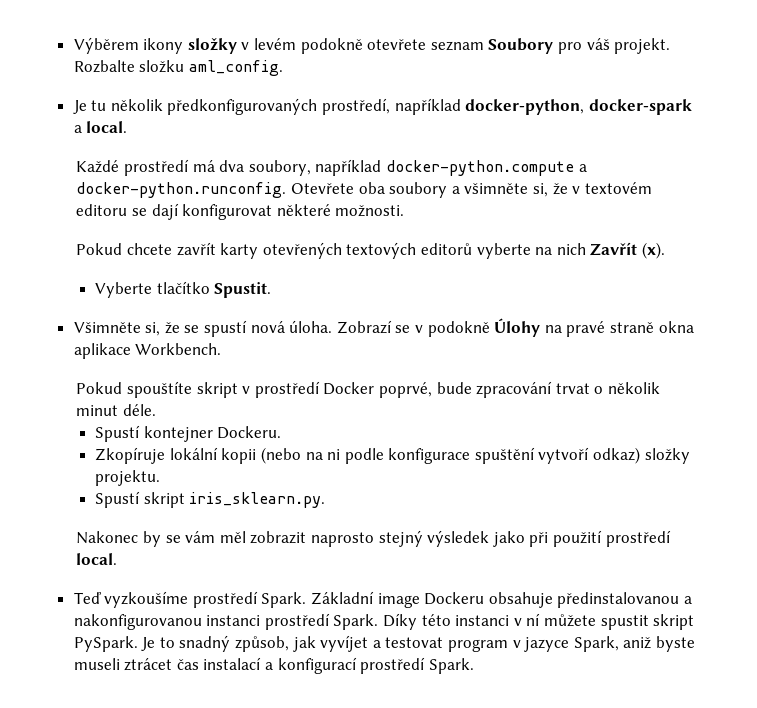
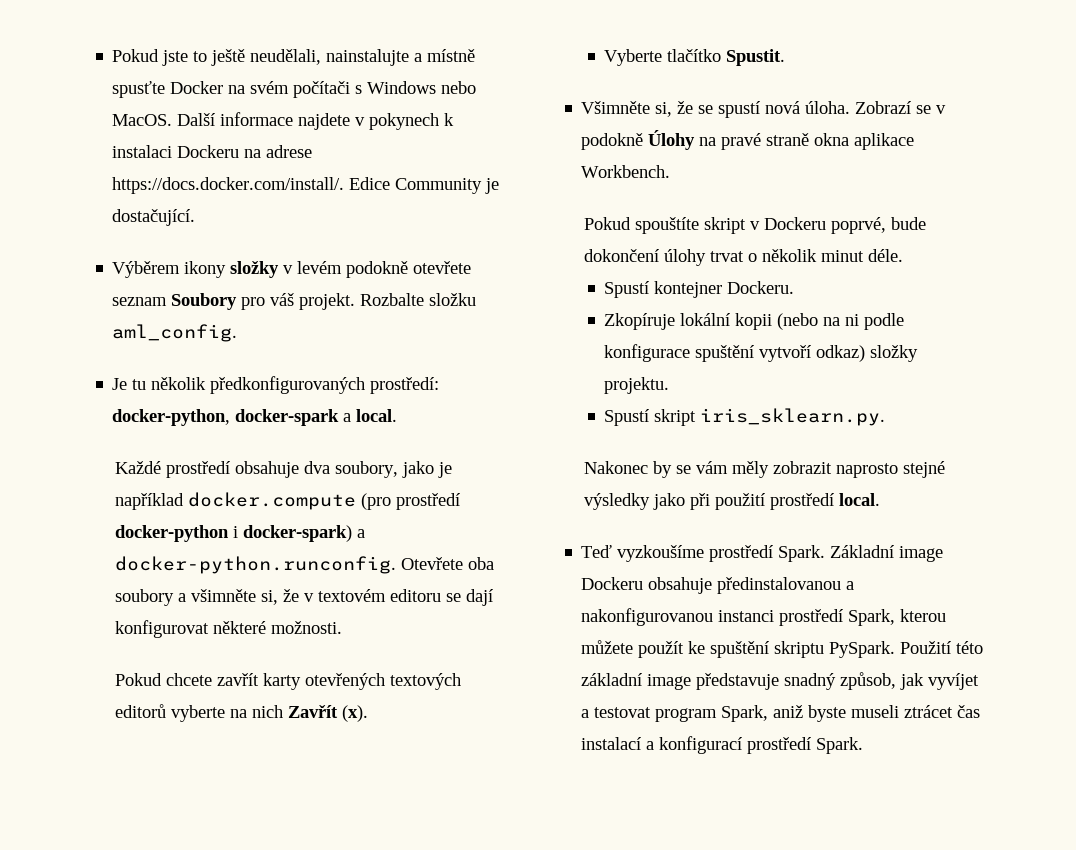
(73, 45) none -> [112,49,476,66] [112,81,477,98] [112,112,455,130] [112,145,313,158] [112,177,500,194] [112,209,196,226] Pokud jste to ještě neudělali, nainstalujte a místně spusťte Docker na svém počítači s Windows nebo MacOS. Další informace najdete v pokynech k instalaci Dockeru na adrese https://docs.docker.com/install/. Edice Community je dostačující. //
[322,98,461,115] prostředí, například -> [370,377,440,394] prostředí:
[192,160,215,172] má -> [235,461,300,478] obsahuje
[315,159,575,176] například docker-python.compute -> [402,461,453,478] [115,492,461,510] [115,525,353,542] jako je například docker.compute (pro prostředí docker-python i docker-spark)
[254,381,553,398] prostředí Docker poprvé, bude zpracování -> [764,217,927,234] [584,249,707,266] Dockeru poprvé, bude dokončení úlohy
[219,531,246,543] měl -> [732,461,770,478] měly
[378,530,490,547] stejný výsledek -> [903,461,946,478] [584,493,651,510] stejné výsledky
[333,613,695,630] [73,636,175,652] Spark. Díky této instanci v ní můžete spustit skript PySpark. Je to -> [848,609,947,626] [581,640,984,658] [581,673,780,690] Spark, kterou můžete použít ke spuštění skriptu PySpark. Použití této základní image představuje
[512,637,570,652] v jazyce -> (718, 715) none

